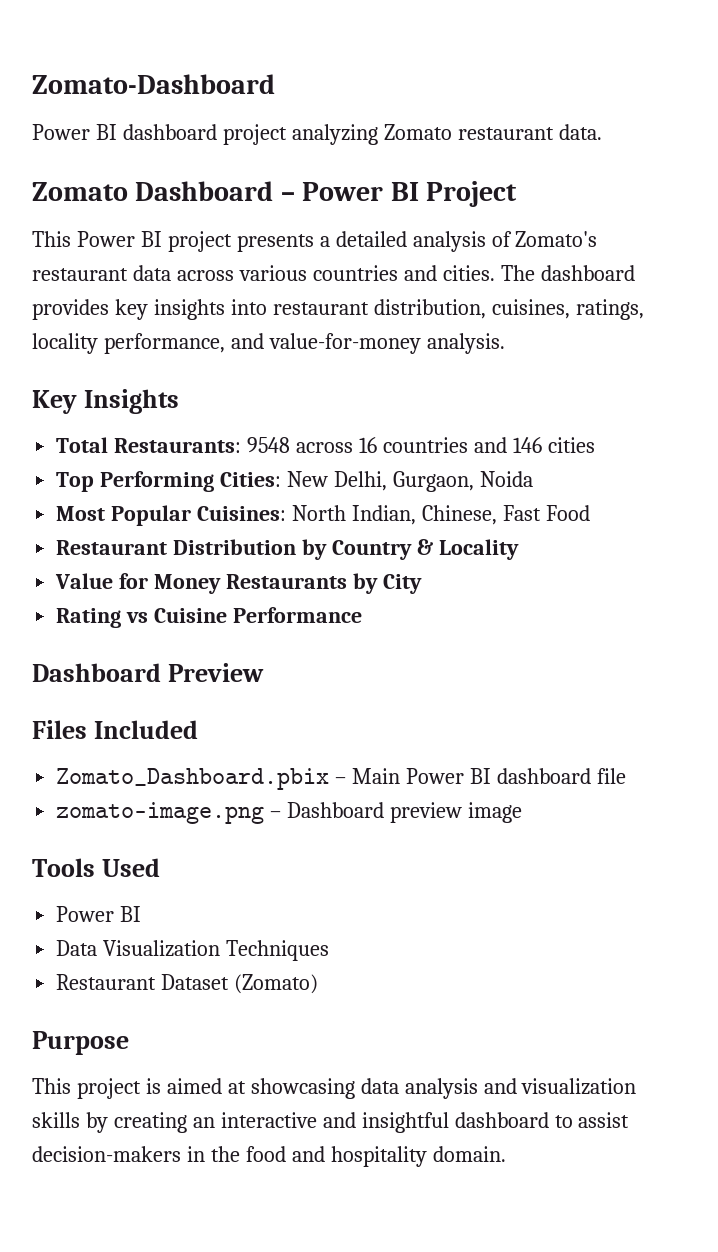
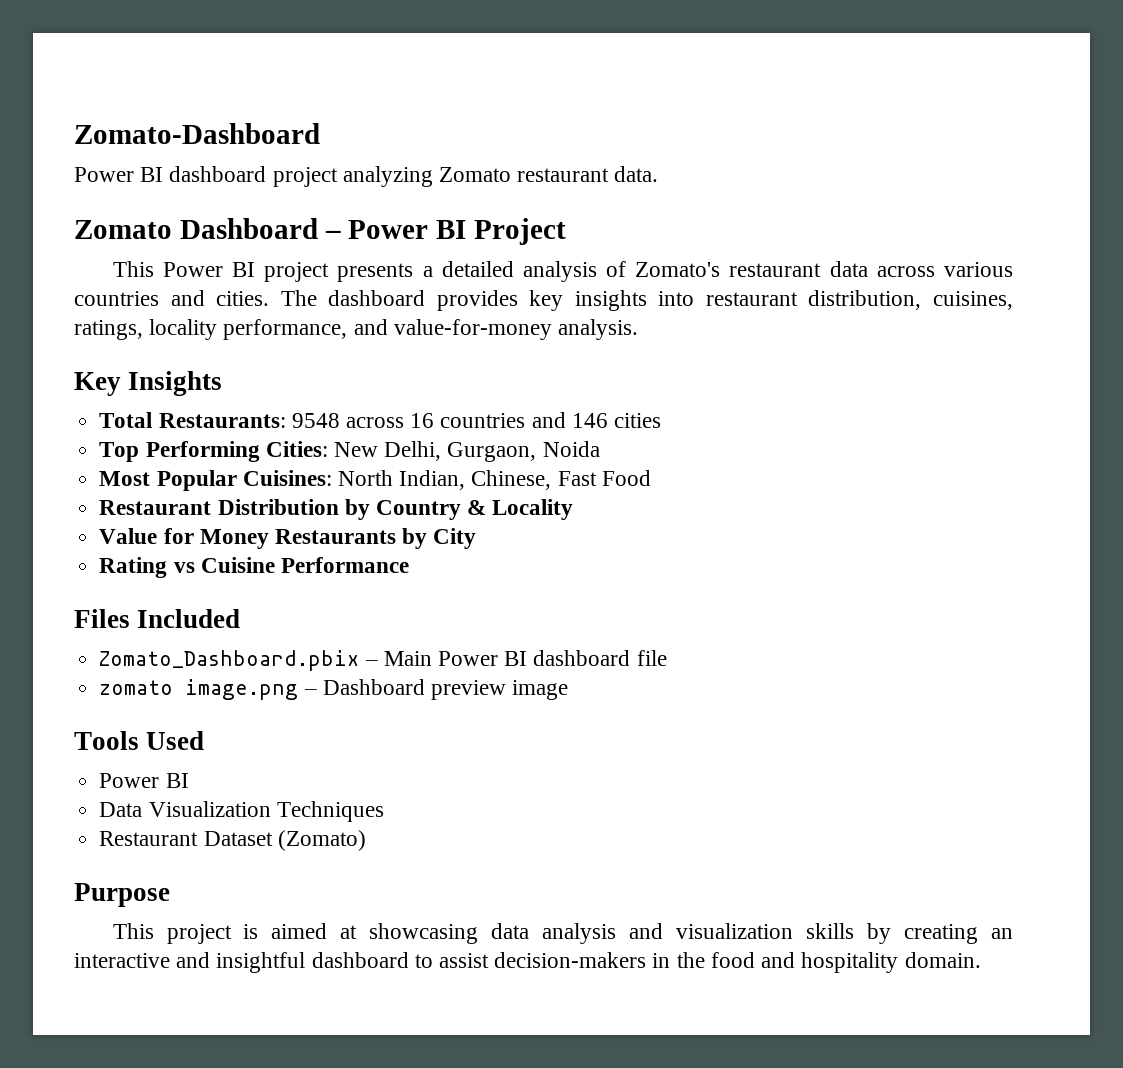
[32,663,264,682] // Dashboard Preview -> (409, 565) none
[56,802,265,824] zomato-image.png -> [99,679,299,700] zomato image.png

